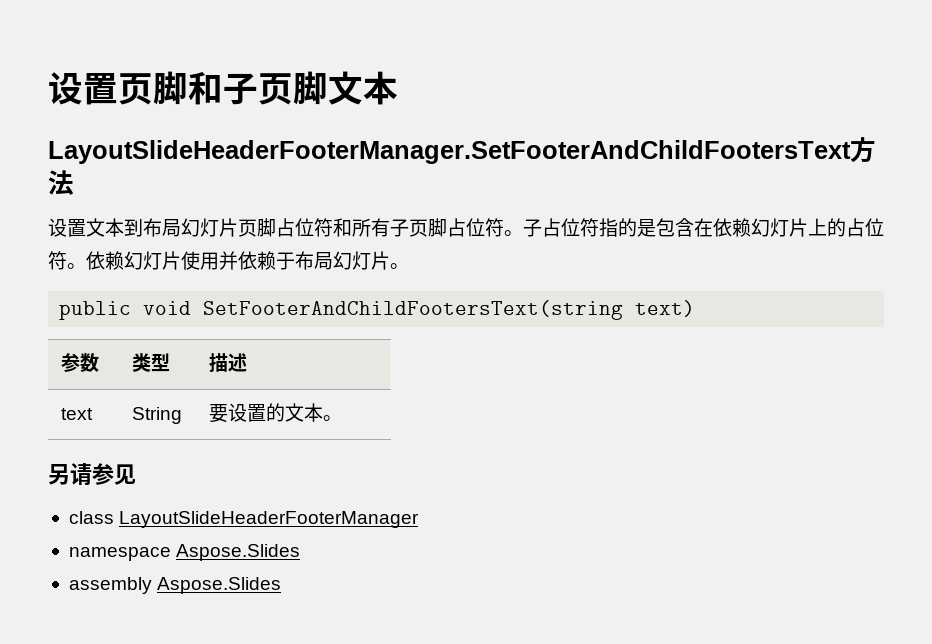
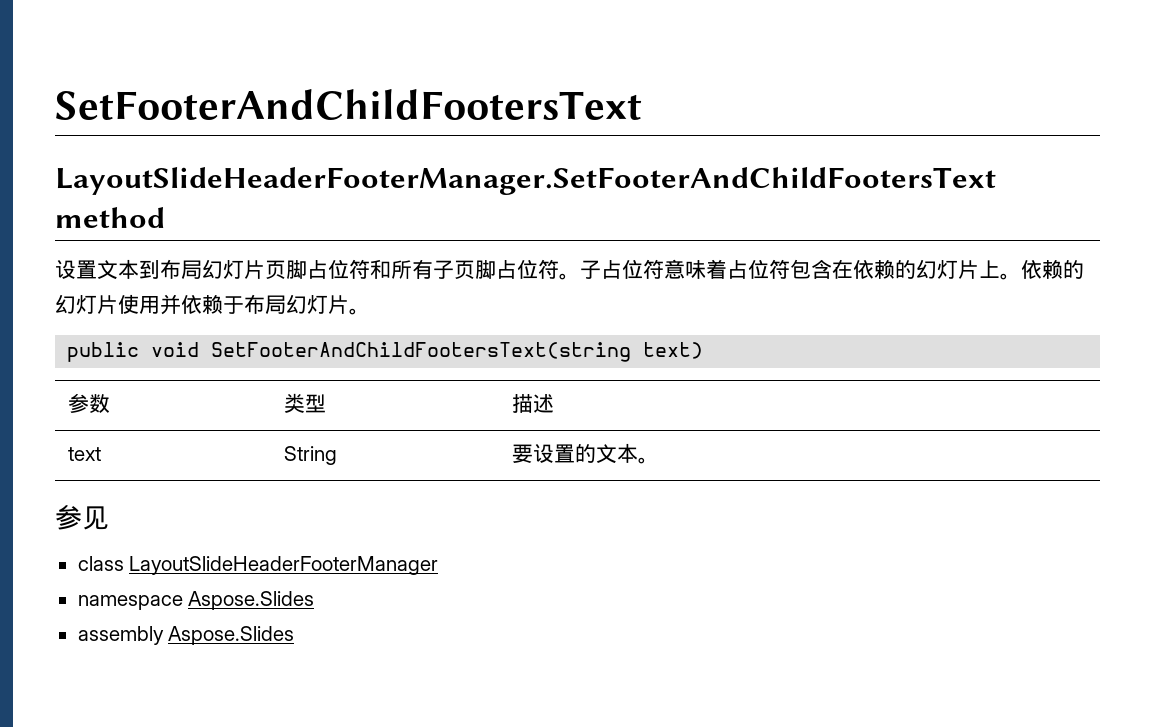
[48,71,398,105] 设置页脚和子页脚文本 -> [55,89,642,120] SetFooterAndChildFootersText
[850,137,876,163] [48,170,74,195] 方法 -> [55,207,165,228] method
[599,218,656,237] 指的是 -> [664,259,790,279] 意味着占位符
(751, 227) none -> [895,260,916,279] 的
[827,218,884,237] [48,251,124,270] 的占位符。依赖 -> [1000,260,1084,280] 。依赖的
[48,463,92,486] 另请 -> (659, 460) none

